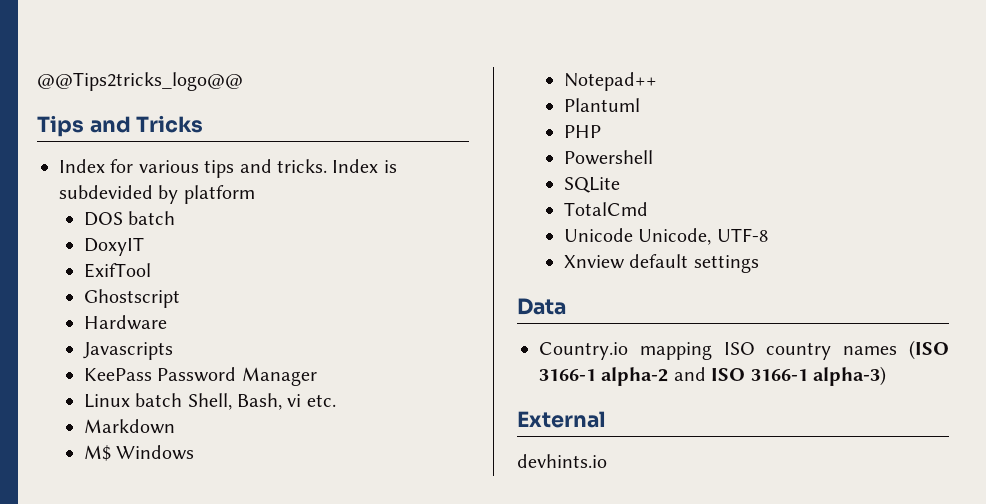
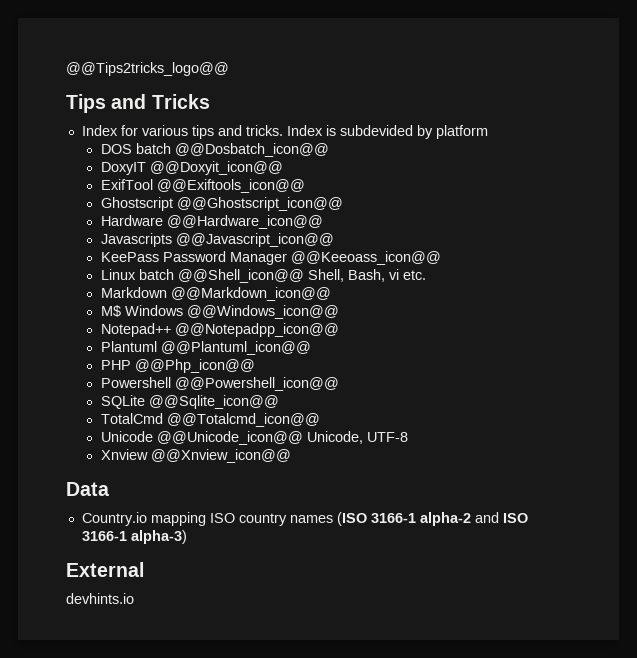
(176, 218) none -> [174,143,329,157] @@Dosbatch_icon@@
(144, 246) none -> [149,161,283,175] @@Doxyit_icon@@
(151, 270) none -> [156,179,305,193] @@Exiftools_icon@@
(180, 298) none -> [176,197,343,211] @@Ghostscript_icon@@
(167, 322) none -> [166,215,323,229] @@Hardware_icon@@
(173, 351) none -> [175,233,334,247] @@Javascript_icon@@
(317, 376) none -> [290,251,441,265] @@Keeoass_icon@@
(183, 400) none -> [177,269,304,283] @@Shell_icon@@
(175, 426) none -> [170,287,331,301] @@Markdown_icon@@
(195, 452) none -> [186,305,339,319] @@Windows_icon@@
(657, 81) none -> [174,323,339,337] @@Notepadpp_icon@@
(640, 105) none -> [160,341,311,355] @@Plantuml_icon@@
(601, 131) none -> [134,359,255,373] @@Php_icon@@
(653, 157) none -> [174,377,339,391] @@Powershell_icon@@
(620, 185) none -> [148,395,279,409] @@Sqlite_icon@@
(648, 209) none -> [166,413,320,427] @@Totalcmd_icon@@
(633, 235) none -> [156,431,303,445] @@Unicode_icon@@
[629,254,759,273] default settings -> [150,449,291,463] @@Xnview_icon@@

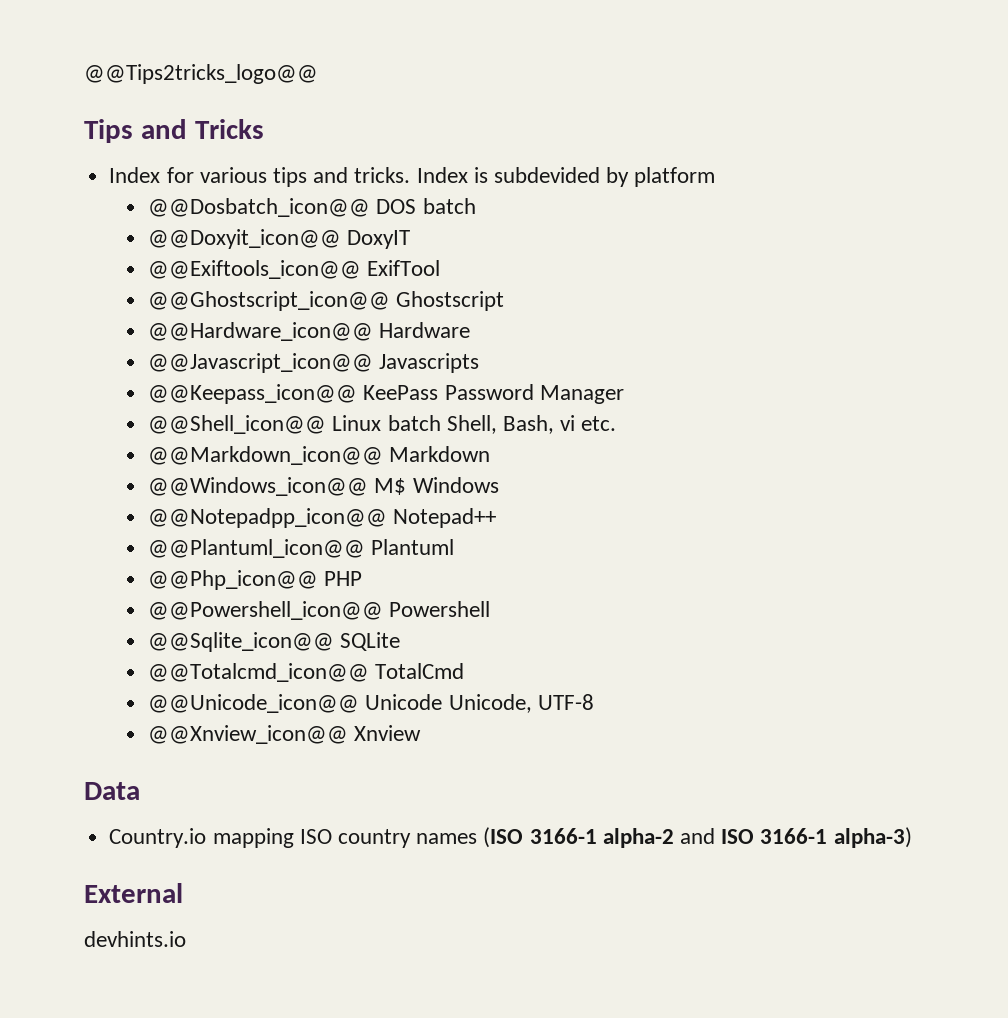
(488, 132) none -> [148,198,371,217] @@Dosbatch_icon@@
[174,143,329,157] @@Dosbatch_icon@@ // -> [148,229,342,249] // @@Doxyit_icon@@
[149,161,283,175] @@Doxyit_icon@@ // -> [148,260,362,279] // @@Exiftools_icon@@
[156,179,305,193] @@Exiftools_icon@@ // -> [148,291,391,311] // @@Ghostscript_icon@@
[176,197,343,211] @@Ghostscript_icon@@ // -> [148,322,374,341] // @@Hardware_icon@@
[166,215,323,229] @@Hardware_icon@@ // -> [148,353,374,373] // @@Javascript_icon@@
[175,233,334,247] @@Javascript_icon@@ // -> [148,384,358,404] // @@Keepass_icon@@
[290,251,441,265] @@Keeoass_icon@@ // -> [148,415,327,434] // @@Shell_icon@@
[177,269,304,283] @@Shell_icon@@ -> (441, 423) none
(426, 275) none -> [148,446,384,465] @@Markdown_icon@@
[170,287,331,301] @@Markdown_icon@@ // -> [148,477,369,496] // @@Windows_icon@@
[186,305,339,319] @@Windows_icon@@ // -> [148,508,388,528] // @@Notepadpp_icon@@
[174,323,339,337] @@Notepadpp_icon@@ // -> [148,539,366,558] // @@Plantuml_icon@@
[160,341,311,355] @@Plantuml_icon@@ // -> [148,570,319,590] // @@Php_icon@@
[134,359,255,373] @@Php_icon@@ // -> [148,601,384,620] // @@Powershell_icon@@
[174,377,339,391] @@Powershell_icon@@ // -> [148,632,335,652] // @@Sqlite_icon@@
[148,395,279,409] @@Sqlite_icon@@ // -> [148,663,370,682] // @@Totalcmd_icon@@
[166,413,320,427] [100,431,303,445] @@Totalcmd_icon@@ // Unicode @@Unicode_icon@@ -> [148,694,443,713] // @@Unicode_icon@@ Unicode
(408, 437) none -> [148,725,349,744] @@Xnview_icon@@
[150,449,291,463] @@Xnview_icon@@ -> (422, 733) none

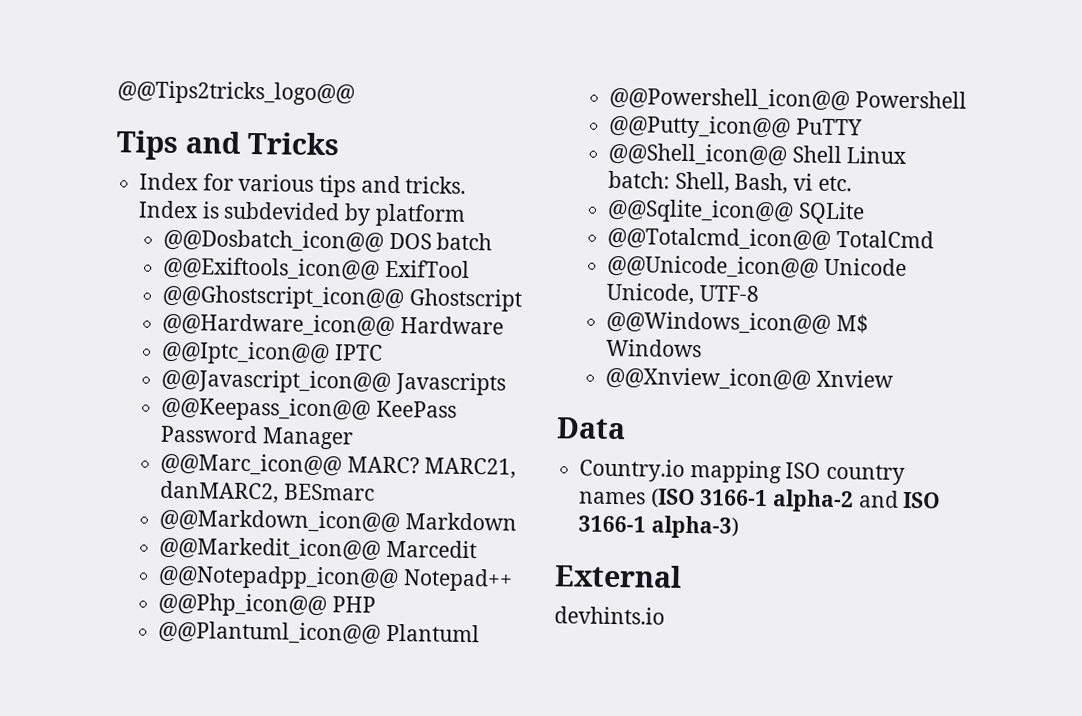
[148,229,411,249] // @@Doxyit_icon@@ DoxyIT -> (493, 241) none
(471, 330) none -> [160,340,383,366] // @@Iptc_icon@@ IPTC
[148,415,617,434] [148,446,491,465] [148,477,499,496] [148,508,497,528] [148,539,455,558] [148,570,363,590] [148,601,491,620] @@Shell_icon@@ Linux batch Shell, Bash, vi etc. // @@Markdown_icon@@ Markdown // @@Windows_icon@@ M$ Windows // @@Notepadpp_icon@@ Notepad++ // @@Plantuml_icon@@ Plantuml // @@Php_icon@@ PHP // @@Powershell_icon@@ Powershell -> [159,452,517,479] [159,480,375,504] [158,508,517,534] [158,536,477,561] [157,564,513,592] [157,592,376,618] [157,620,480,645] [608,86,967,112] [608,114,863,140] [607,142,908,167] [607,170,852,195] @@Marc_icon@@ MARC? MARC21, danMARC2, BESmarc // @@Markdown_icon@@ Markdown // @@Markedit_icon@@ Marcedit // @@Notepadpp_icon@@ Notepad++ // @@Php_icon@@ PHP // @@Plantuml_icon@@ Plantuml // @@Powershell_icon@@ Powershell // @@Putty_icon@@ PuTTY // @@Shell_icon@@ Shell Linux batch: Shell, Bash, vi etc.
(594, 702) none -> [605,310,869,335] [605,338,702,358] // @@Windows_icon@@ M$ Windows

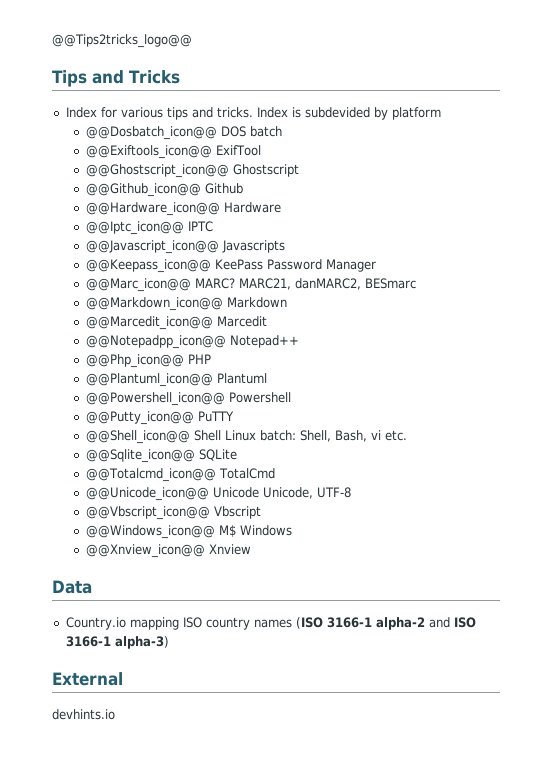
(522, 300) none -> [85,183,243,197] // @@Github_icon@@ Github
[158,536,381,561] @@Markedit_icon@@ -> [85,316,213,330] @@Marcedit_icon@@
(760, 293) none -> [85,506,261,520] // @@Vbscript_icon@@ Vbscript

